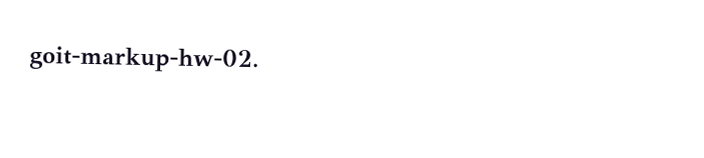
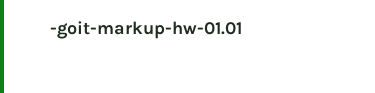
[29,45,259,74] goit-markup-hw-02. -> [50,21,242,39] -goit-markup-hw-01.01

